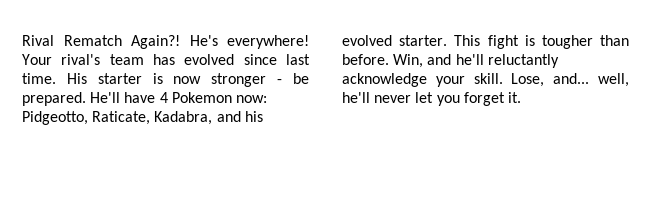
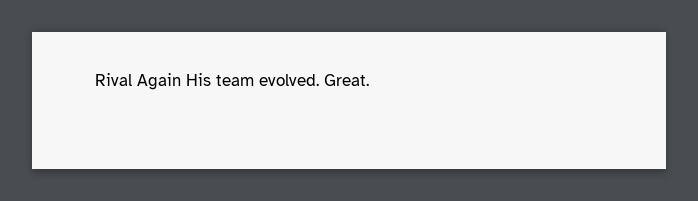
[63,35,309,49] [22,54,310,65] [22,73,309,87] [22,92,267,106] [22,111,263,125] [342,35,629,49] [342,54,559,68] [342,73,629,87] [342,92,521,106] Rematch Again?! He's everywhere! Your rival's team has evolved since last time. His starter is now stronger - be prepared. He'll have 4 Pokemon now: Pidgeotto, Raticate, Kadabra, and his evolved starter. This fight is tougher than before. Win, and he'll reluctantly acknowledge your skill. Lose, and... well, he'll never let you forget it. -> [137,73,369,90] Again His team evolved. Great.

